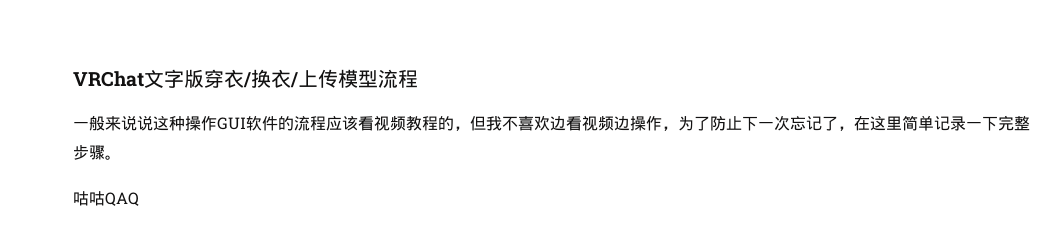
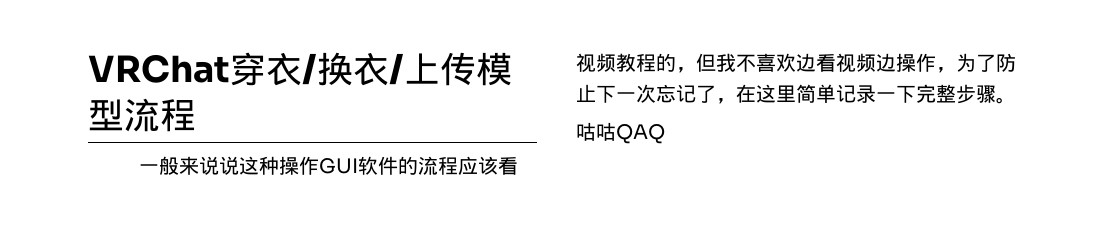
[144,69,204,88] 文字版 -> (230, 68) none

